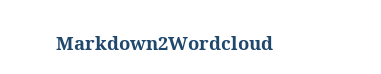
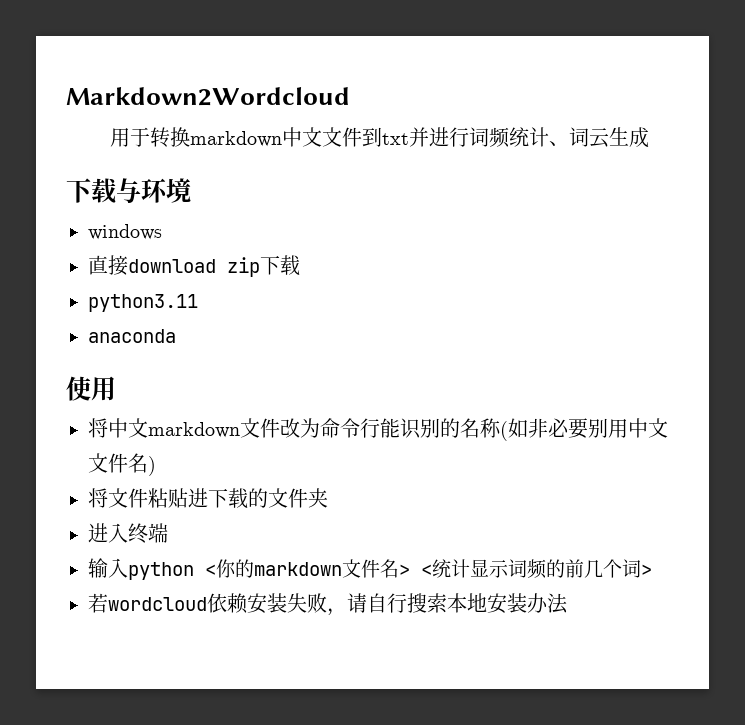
(273, 43) none -> [109,127,649,148] [66,178,191,204] [88,224,162,240] [88,255,300,277] [88,294,198,312] [88,329,176,343] [66,376,116,401] [88,418,668,441] [88,453,156,476] [88,488,328,509] [88,523,168,544] [88,558,652,580] [88,593,568,616] // 用于转换markdown中文文件到txt并进行词频统计、词云生成 // 下载与环境 // windows // 直接download zip下载 // python3.11 // anaconda // 使用 // 将中文markdown文件改为命令行能识别的名称(如非必要别用中文文件名) // 将文件粘贴进下载的文件夹 // 进入终端 // 输入python <你的markdown文件名> <统计显示词频的前几个词> // 若wordcloud依赖安装失败，请自行搜索本地安装办法

